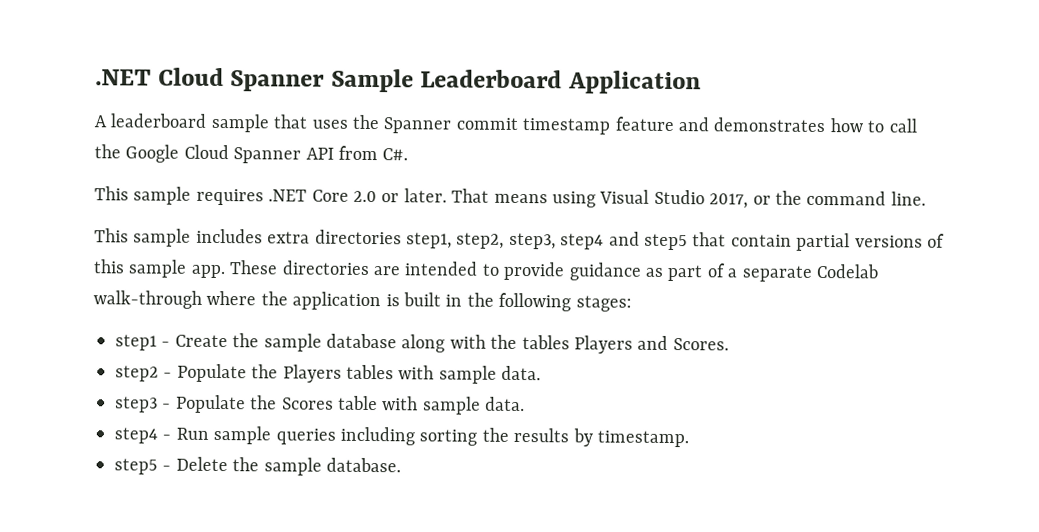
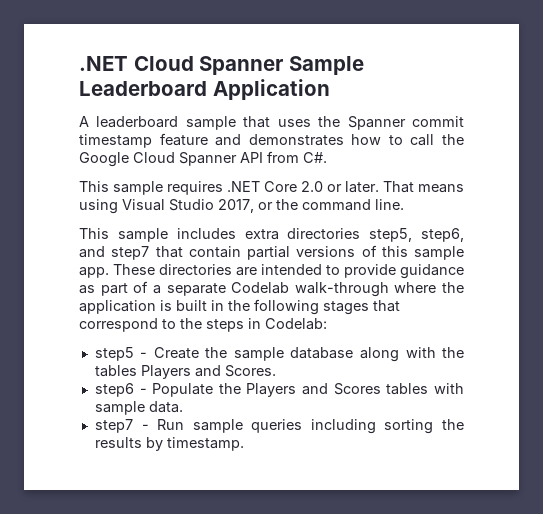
[406,231,688,251] step1, step2, step3, step4 and step5 -> [369,228,464,242] [79,246,150,260] step5, step6, and step7
[575,295,632,312] [115,334,157,351] stages: // step1 -> [323,300,400,315] [79,318,327,332] [94,347,134,361] stages that correspond to the steps in Codelab: // step5
[115,365,159,382] step2 -> [94,383,134,397] step6
(342, 373) none -> [302,383,381,395] and Scores
[115,394,526,415] [114,427,158,444] step3 - Populate the Scores table with sample data. // step4 -> [94,419,133,433] step7
[114,456,401,476] // step5 - Delete the sample database. -> (244, 444) none

